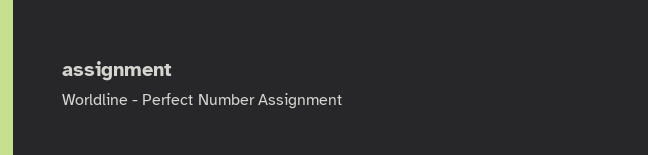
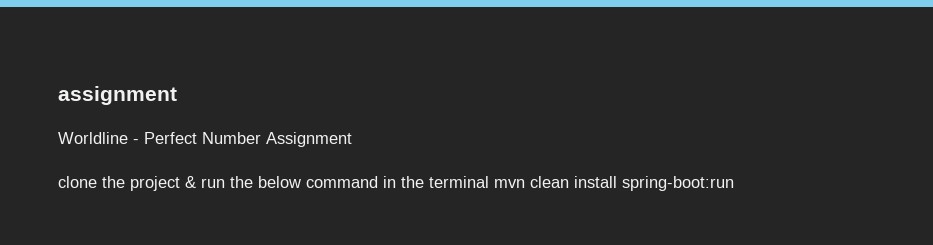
(342, 101) none -> [58,176,734,191] // clone the project & run the below command in the terminal mvn clean install spring-boot:run

